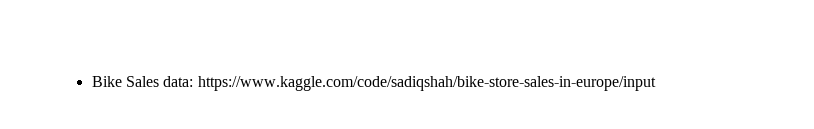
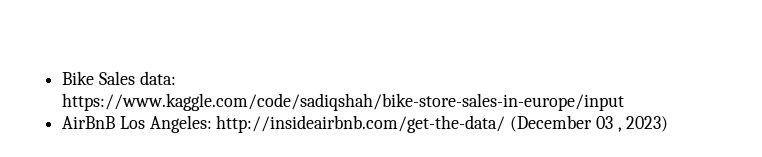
(656, 83) none -> [62,115,669,133] // AirBnB Los Angeles: http://insideairbnb.com/get-the-data/ (December 03 , 2023)

